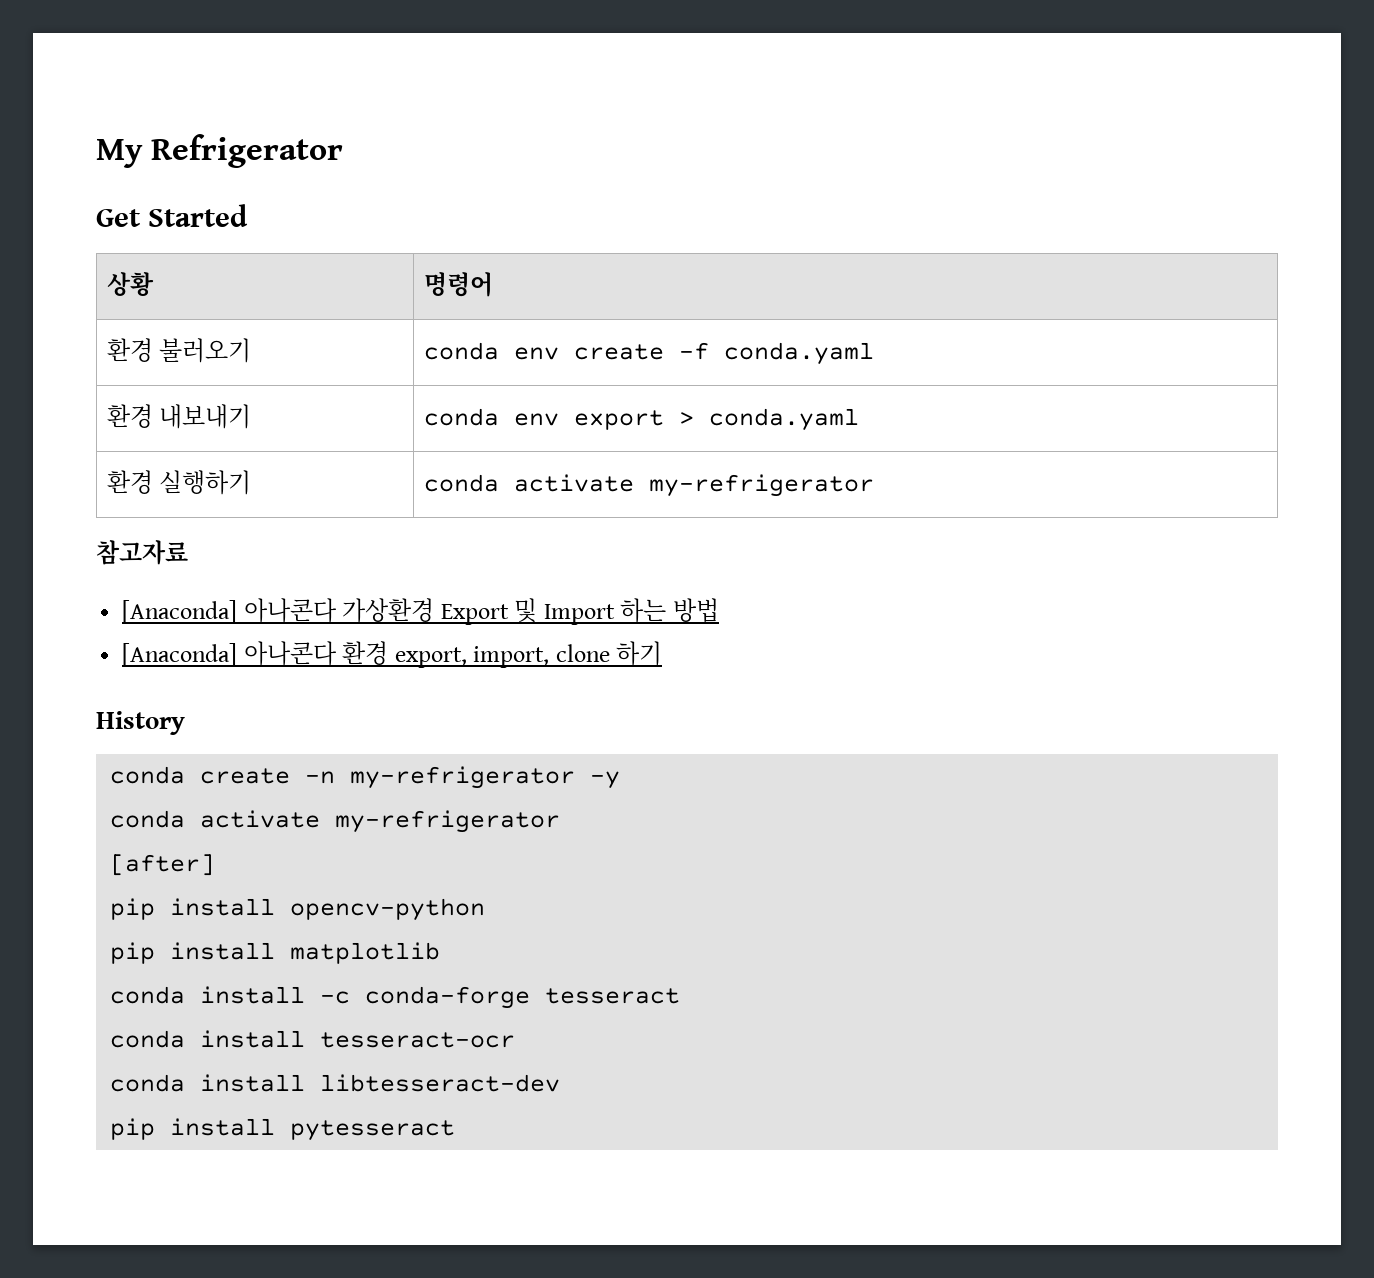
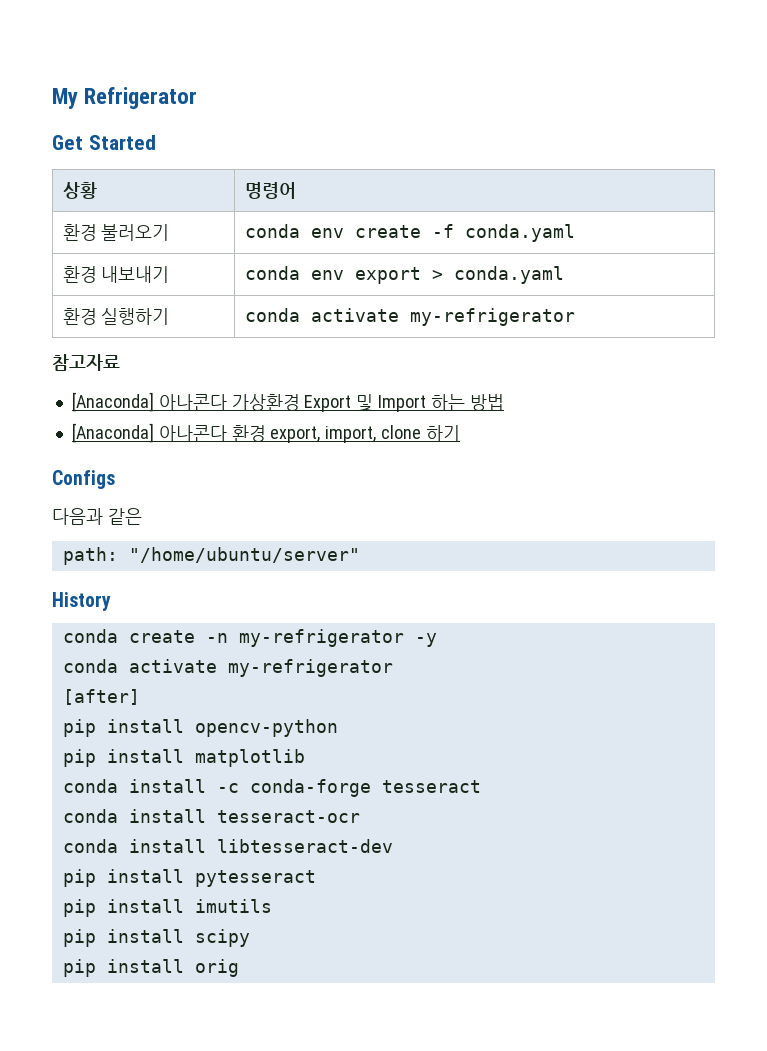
(663, 653) none -> [52,470,115,489] [52,508,142,525] [62,547,360,565] // Configs // 다음과 같은 // path: "/home/ubuntu/server"
(456, 1130) none -> [62,899,272,917] [62,929,250,947] [62,959,239,977] // pip install imutils // pip install scipy // pip install orig

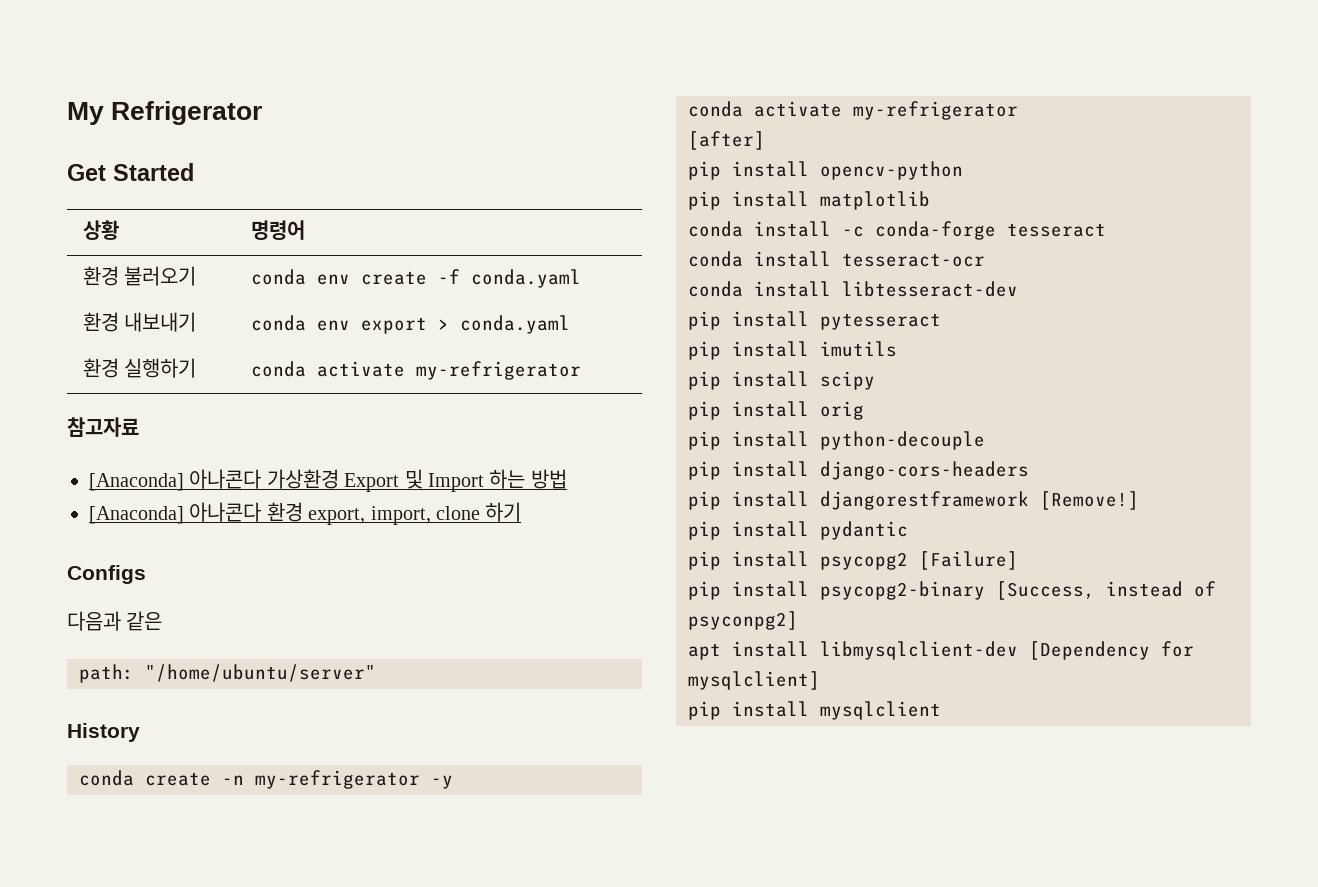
(239, 968) none -> [688,431,985,450] [688,461,1029,480] [688,491,1139,510] [688,521,908,540] [688,551,1018,570] [688,581,1216,600] [688,611,798,630] [688,641,1194,660] [688,671,820,690] [688,701,941,720] // pip install python-decouple // pip install django-cors-headers // pip install djangorestframework [Remove!] // pip install pydantic // pip install psycopg2 [Failure] // pip install psycopg2-binary [Success, instead of psyconpg2] // apt install libmysqlclient-dev [Dependency for mysqlclient] // pip install mysqlclient

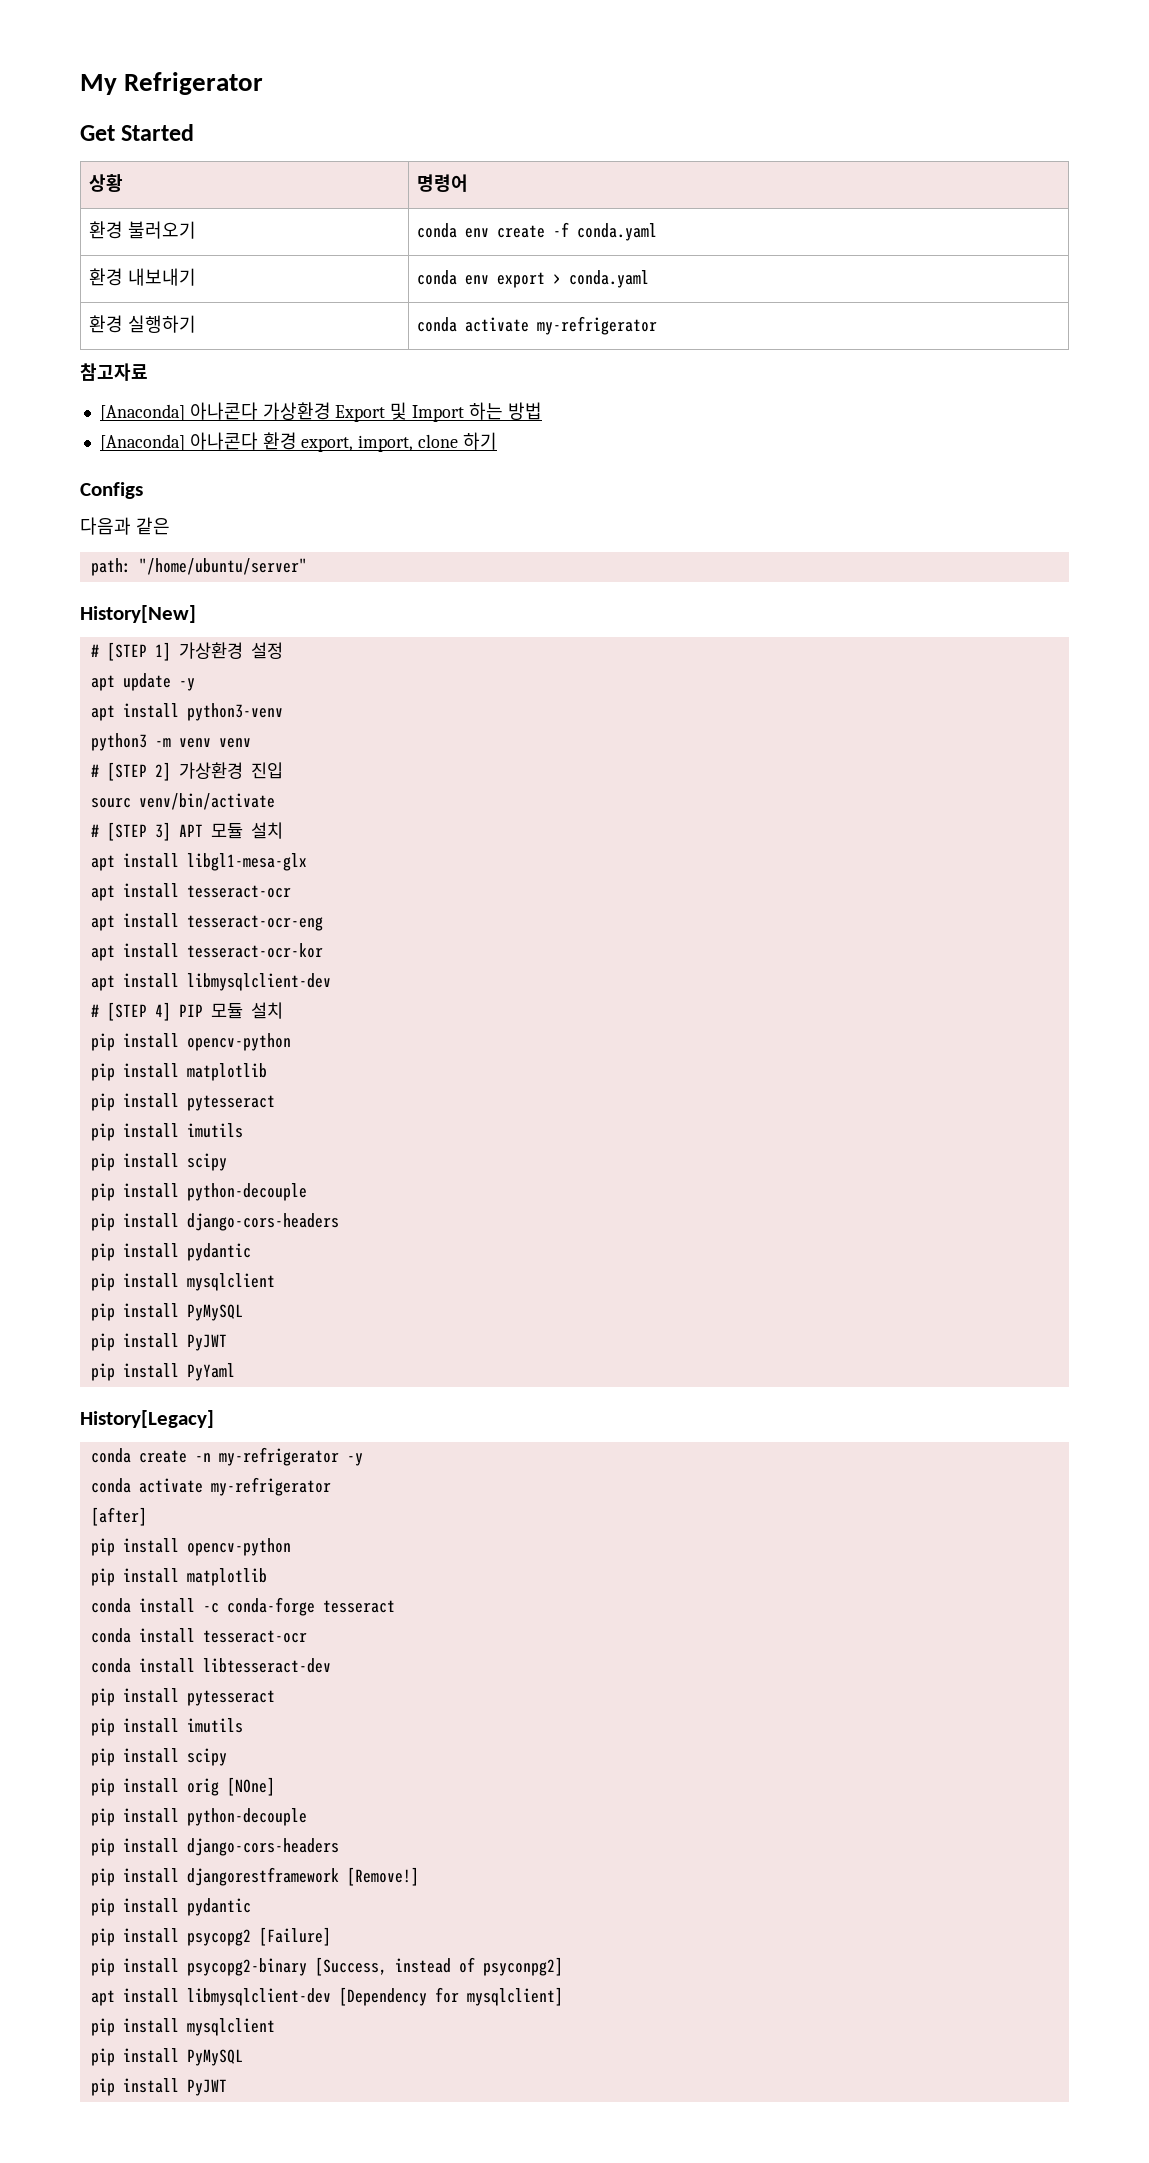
[67,723,140,742] History -> [80,605,196,623] [90,642,283,661] [90,673,195,691] [90,703,283,721] [90,733,251,751] [90,762,283,781] [90,793,275,810] [90,822,283,841] [90,853,307,871] [90,883,291,901] [90,913,323,931] [90,943,323,961] [90,973,331,991] [90,1002,283,1021] [90,1033,291,1051] [90,1063,267,1081] [90,1093,275,1111] [90,1123,243,1141] [90,1153,227,1171] [90,1183,307,1201] [90,1213,339,1231] [90,1243,251,1261] [90,1273,275,1291] [90,1303,243,1321] [90,1333,227,1351] [90,1363,235,1381] [80,1410,214,1428] History[New] // # [STEP 1] 가상환경 설정 // apt update -y // apt install python3-venv // python3 -m venv venv // # [STEP 2] 가상환경 진입 // sourc venv/bin/activate // # [STEP 3] APT 모듈 설치 // apt install libgl1-mesa-glx // apt install tesseract-ocr // apt install tesseract-ocr-eng // apt install tesseract-ocr-kor // apt install libmysqlclient-dev // # [STEP 4] PIP 모듈 설치 // pip install opencv-python // pip install matplotlib // pip install pytesseract // pip install imutils // pip install scipy // pip install python-decouple // pip install django-cors-headers // pip install pydantic // pip install mysqlclient // pip install PyMySQL // pip install PyJWT // pip install PyYaml // History[Legacy]
(864, 410) none -> [226,1777,275,1796] [NOne]
(941, 710) none -> [90,2048,243,2066] [90,2078,227,2096] // pip install PyMySQL // pip install PyJWT

